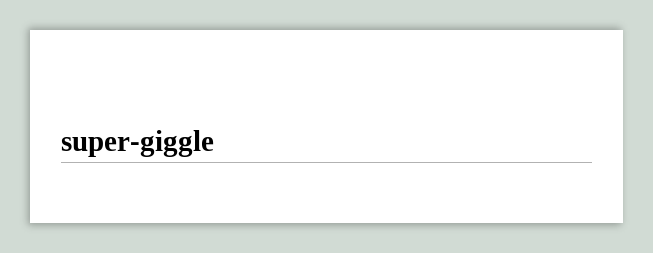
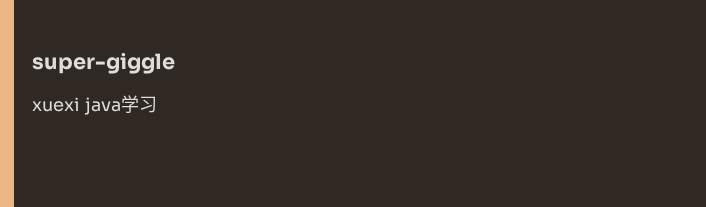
(214, 143) none -> [32,95,157,115] // xuexi java学习

